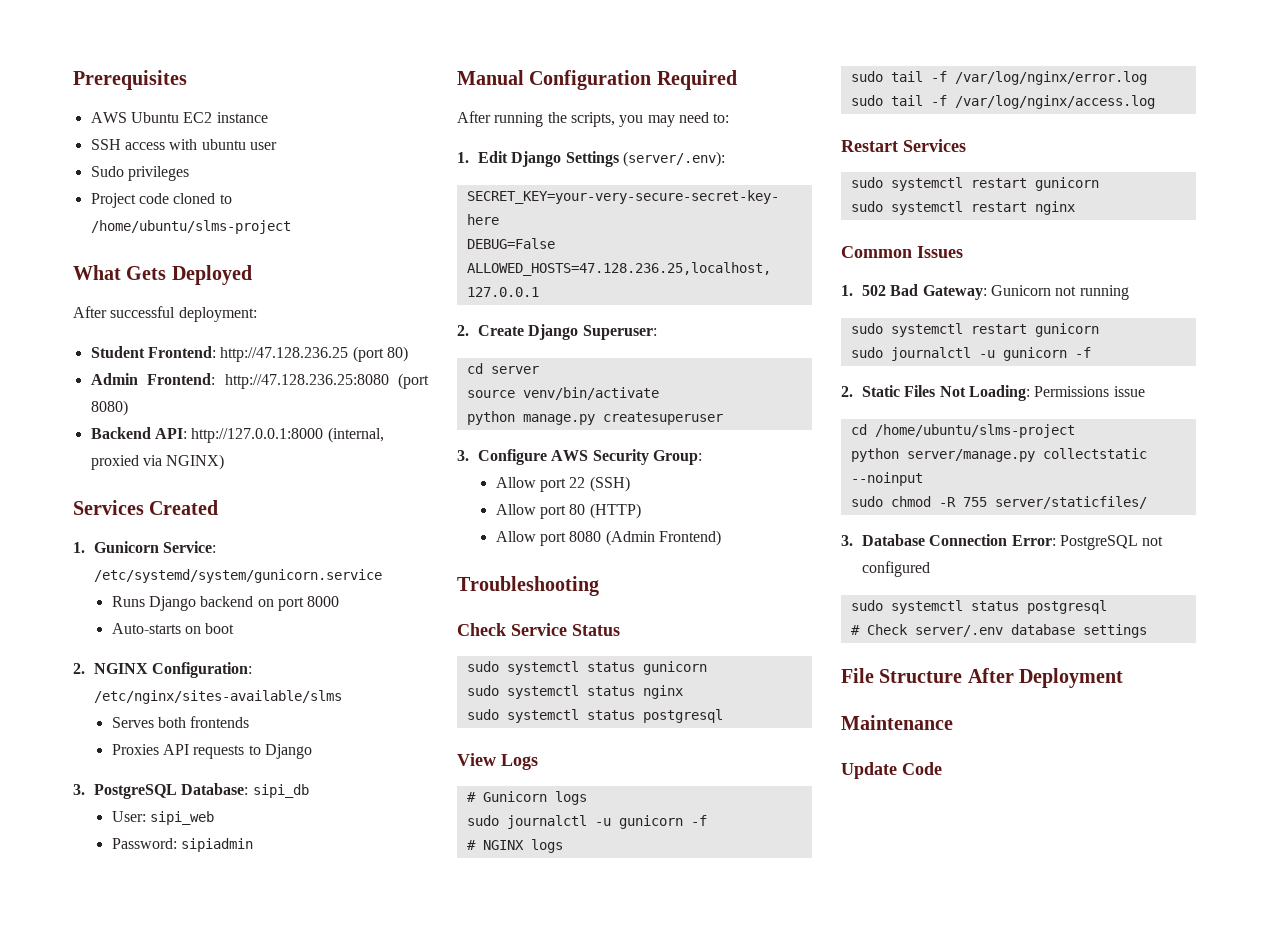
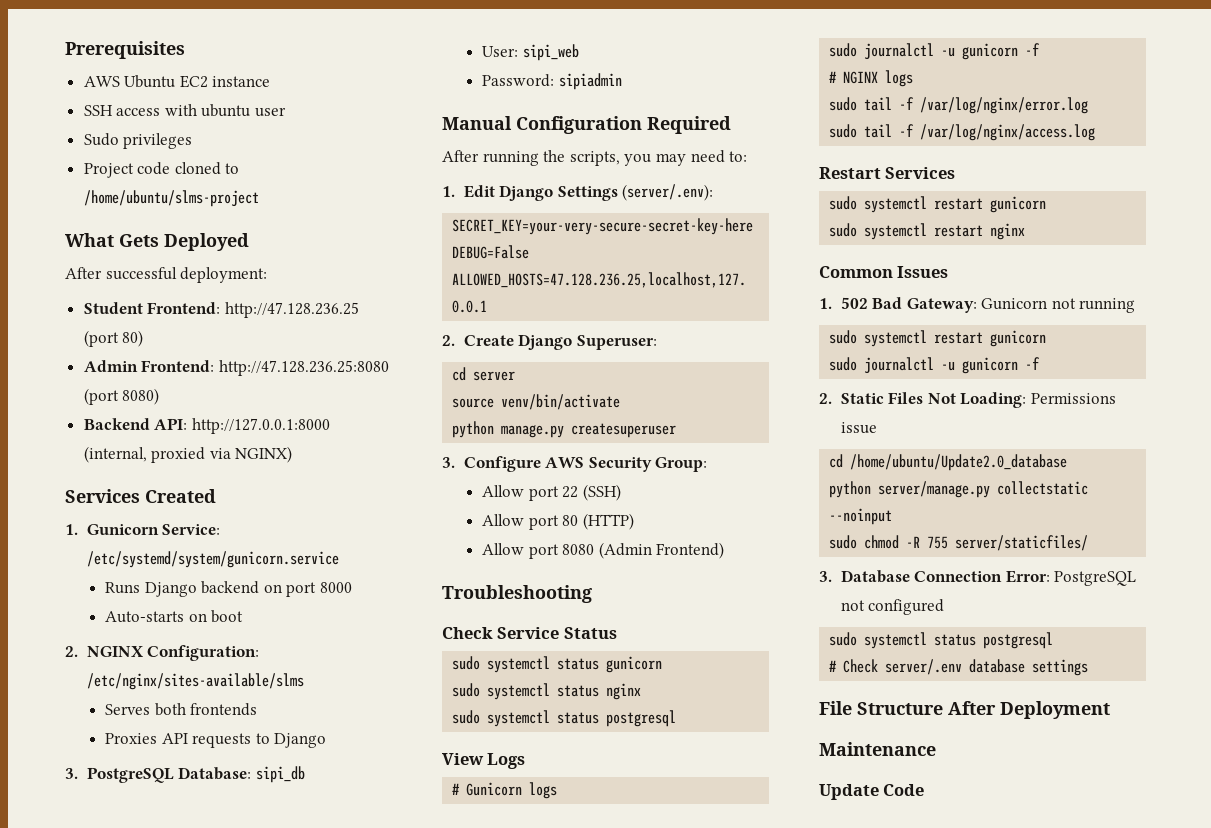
[874,424,1075,438] /home/ubuntu/slms-project -> [850,454,1068,471] /home/ubuntu/Update2.0_database

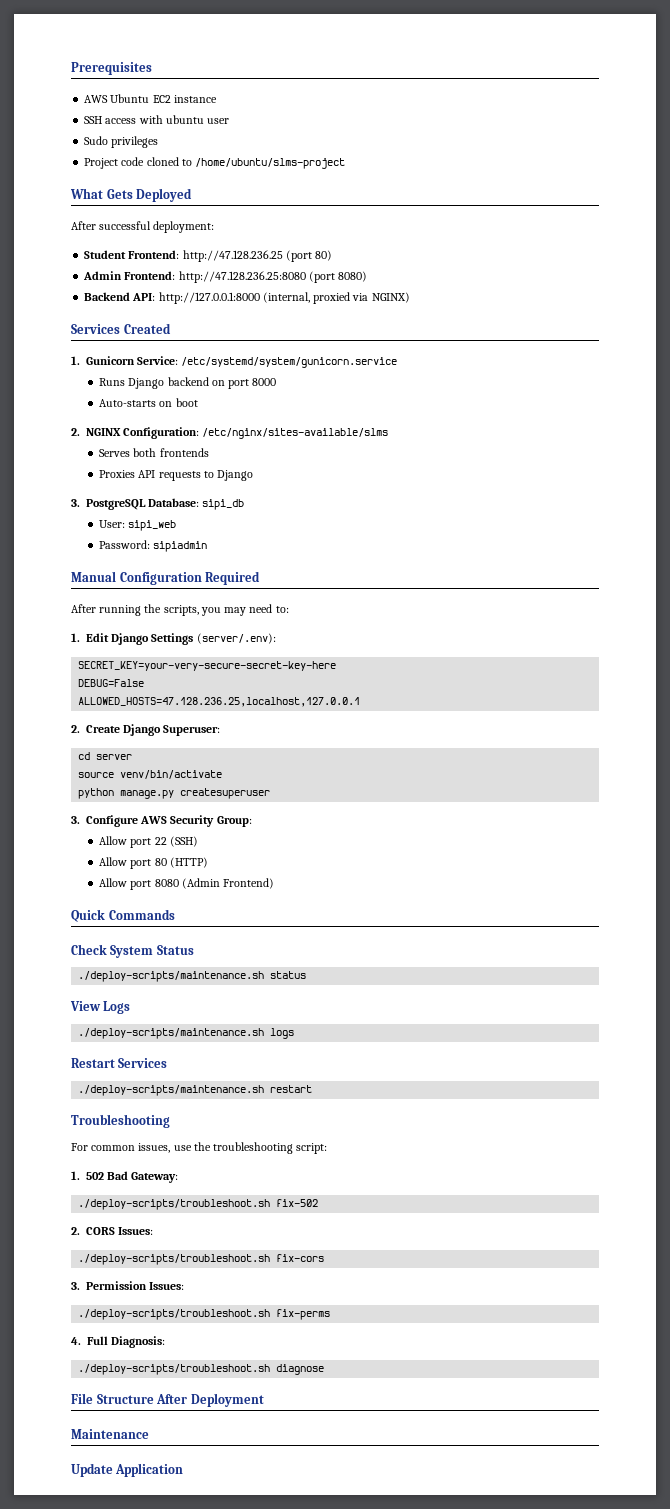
[442,585,592,603] [442,627,560,639] Troubleshooting // Check Service -> [71,909,175,922] [71,944,154,958] Quick Commands // Check System
[452,656,663,673] [452,683,642,700] [452,710,677,727] sudo systemctl status gunicorn // sudo systemctl status nginx // sudo systemctl status postgresql -> [78,971,307,982] ./deploy-scripts/maintenance.sh status
[452,782,558,799] [829,43,1041,60] [829,70,914,87] [829,97,1089,114] [829,124,1096,141] # Gunicorn logs // sudo journalctl -u gunicorn -f // # NGINX logs // sudo tail -f /var/log/nginx/error.log // sudo tail -f /var/log/nginx/access.log -> [78,1028,295,1039] ./deploy-scripts/maintenance.sh logs
[829,196,1047,213] [829,223,1026,240] [819,266,949,278] [819,297,1136,313] [829,330,1047,347] [829,357,1041,374] [819,392,1116,408] [840,422,877,434] [829,454,1068,471] [829,481,1089,498] [829,508,893,525] [829,535,1089,551] [819,570,1137,586] [840,599,945,615] [829,632,1054,649] [829,659,1089,676] sudo systemctl restart gunicorn // sudo systemctl restart nginx // Common Issues // 1. 502 Bad Gateway: Gunicorn not running // sudo systemctl restart gunicorn // sudo journalctl -u gunicorn -f // 2. Static Files Not Loading: Permissions issue // cd /home/ubuntu/Update2.0_database // python server/manage.py collectstatic --noinput // sudo chmod -R 755 server/staticfiles/ // 3. Database Connection Error: PostgreSQL not configured // sudo systemctl status postgresql // # Check server/.env database settings -> [78,1085,313,1096] [71,1114,170,1128] [71,1142,328,1154] [71,1171,179,1183] [78,1199,319,1210] [71,1227,154,1235] [78,1254,325,1265] [71,1281,185,1290] [78,1309,331,1320] [71,1336,166,1348] [78,1364,325,1375] ./deploy-scripts/maintenance.sh restart // Troubleshooting // For common issues, use the troubleshooting script: // 1. 502 Bad Gateway: // ./deploy-scripts/troubleshoot.sh fix-502 // 2. CORS Issues: // ./deploy-scripts/troubleshoot.sh fix-cors // 3. Permission Issues: // ./deploy-scripts/troubleshoot.sh fix-perms // 4. Full Diagnosis: // ./deploy-scripts/troubleshoot.sh diagnose
[883,784,925,796] Code -> [115,1463,184,1477] Application

